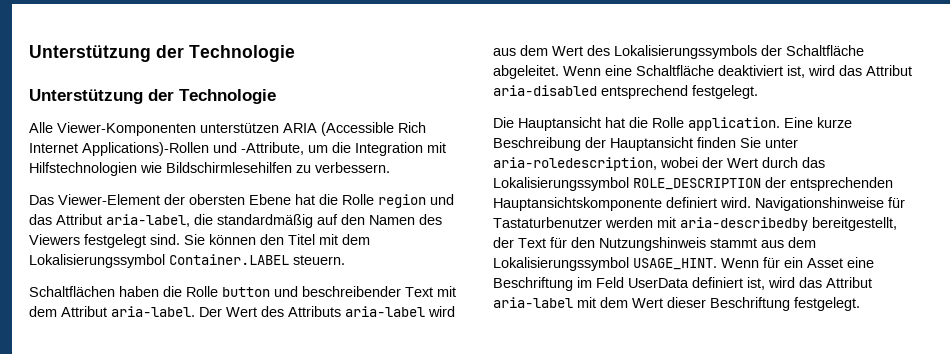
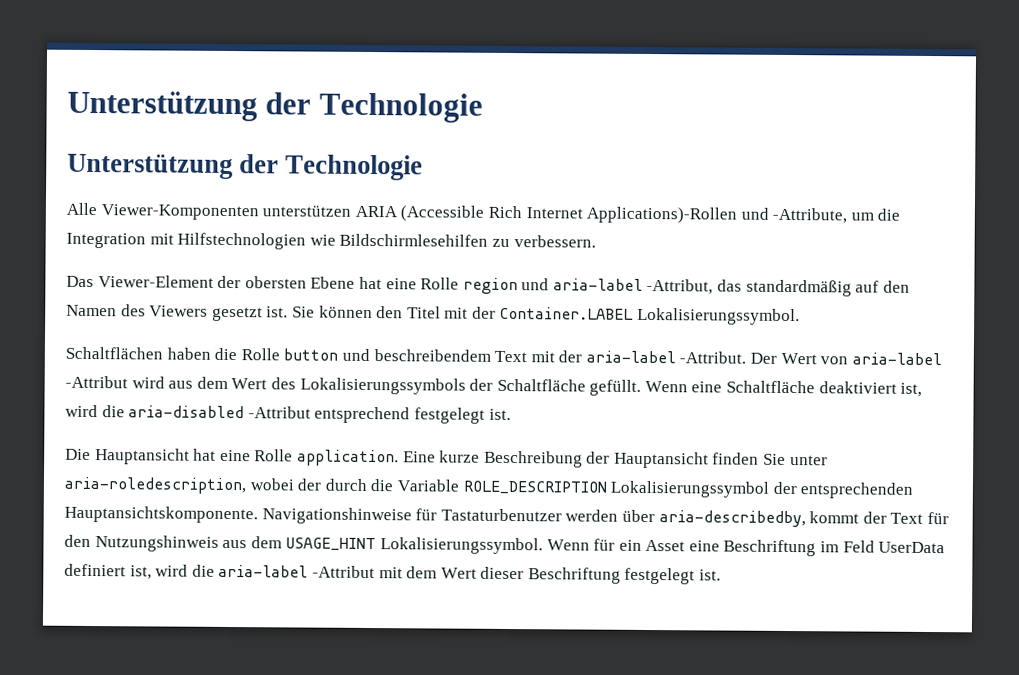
[319,194,338,205] die -> [385,278,417,290] eine
[29,214,213,227] das Attribut aria-label, die -> [552,278,743,295] aria-label -Attribut, das
[84,234,180,248] festgelegt sind. -> [211,306,289,322] gesetzt ist.
[342,234,370,245] [29,254,345,268] dem Lokalisierungssymbol Container.LABEL steuern. -> [471,306,801,326] der Container.LABEL Lokalisierungssymbol.
[302,286,401,297] beschreibender -> [373,349,491,362] beschreibendem
[29,306,425,317] dem Attribut aria-label. Der Wert des Attributs aria-label -> [558,350,942,366] [65,375,128,389] der aria-label -Attribut. Der Wert von aria-label -Attribut
[493,65,559,79] abgeleitet. -> [589,379,642,396] gefüllt.
[839,65,912,76] [493,85,758,99] das Attribut aria-disabled entsprechend festgelegt. -> [101,405,511,424] die aria-disabled -Attribut entsprechend festgelegt ist.
[629,117,648,128] die -> [219,449,251,462] eine
[727,157,825,168] [493,177,893,191] [493,197,751,211] Wert durch das Lokalisierungssymbol ROLE_DESCRIPTION der entsprechenden Hauptansichtskomponente definiert wird. -> [324,478,914,499] [64,505,258,524] durch die Variable ROLE_DESCRIPTION Lokalisierungssymbol der entsprechenden Hauptansichtskomponente.
[657,217,897,231] mit aria-describedby bereitgestellt, -> [621,509,860,528] über aria-describedby, kommt
[710,237,816,248] [493,257,717,271] stammt aus dem Lokalisierungssymbol USAGE_HINT. -> [222,536,543,555] aus dem USAGE_HINT Lokalisierungssymbol.
[799,277,872,288] [493,297,573,308] das Attribut aria-label -> [191,564,375,579] die aria-label -Attribut
[794,297,860,311] festgelegt. -> [624,567,722,585] festgelegt ist.

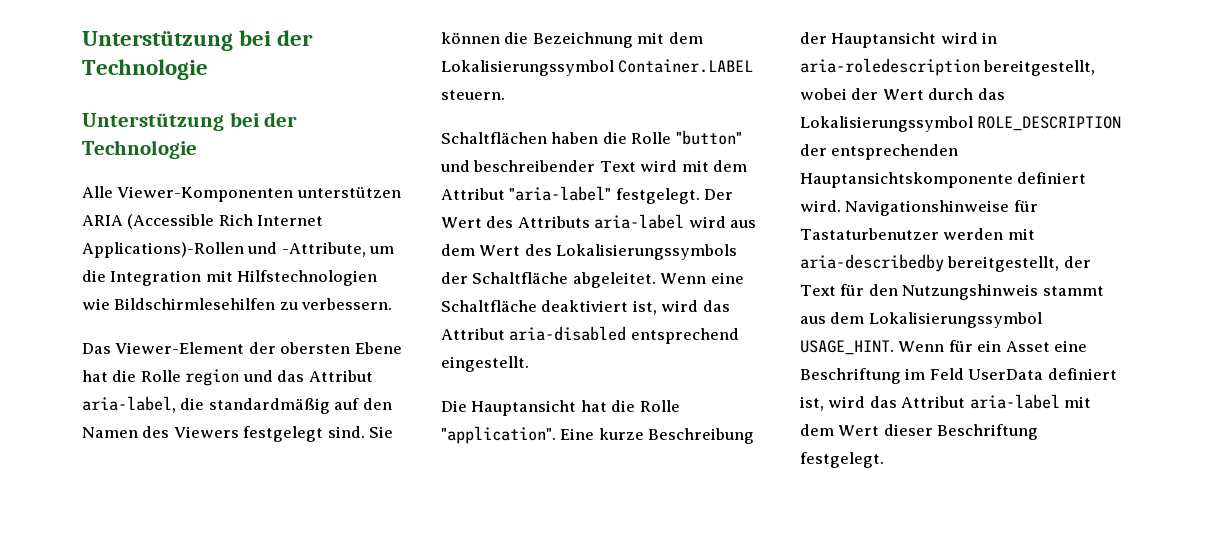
[67,90,258,122] Unterstützung -> [82,30,272,51] Unterstützung bei
(233, 166) none -> [229,112,260,127] bei
[385,278,417,290] eine -> [112,370,137,382] die
[552,278,743,295] aria-label -Attribut, das -> [277,370,373,382] [82,396,205,413] das Attribut aria-label, die
[211,305,801,326] [65,346,942,366] [65,375,128,389] gesetzt ist. Sie können den Titel mit der Container.LABEL Lokalisierungssymbol. // Schaltflächen haben die Rolle button und beschreibendem Text mit der aria-label -Attribut. Der Wert von aria-label -Attribut -> [243,426,394,442] [441,32,703,48] [441,59,754,76] [441,90,505,100] [441,130,742,145] [440,160,748,172] [441,186,734,204] [441,214,685,229] festgelegt sind. Sie können die Bezeichnung mit dem Lokalisierungssymbol Container.LABEL steuern. // Schaltflächen haben die Rolle "button" und beschreibender Text wird mit dem Attribut "aria-label" festgelegt. Der Wert des Attributs aria-label
[589,379,642,396] gefüllt. -> [572,272,656,288] abgeleitet.
[101,405,511,424] die aria-disabled -Attribut entsprechend festgelegt ist. -> [702,300,730,312] [441,326,739,344] [441,356,529,372] das Attribut aria-disabled entsprechend eingestellt.
[219,449,399,467] eine Rolle application. -> [611,400,680,412] [441,426,556,444] die Rolle "application".
[712,452,828,466] [64,476,914,499] [64,505,258,524] finden Sie unter aria-roledescription, wobei der durch die Variable ROLE_DESCRIPTION Lokalisierungssymbol der entsprechenden Hauptansichtskomponente. -> [940,32,998,44] [800,58,1096,76] [800,88,1005,100] [800,116,1122,132] [800,144,959,160] [800,172,1087,188] [800,200,841,212] wird in aria-roledescription bereitgestellt, wobei der Wert durch das Lokalisierungssymbol ROLE_DESCRIPTION der entsprechenden Hauptansichtskomponente definiert wird.
[621,509,860,528] über aria-describedby, kommt -> [1007,228,1035,240] [800,254,1060,272] mit aria-describedby bereitgestellt,
[222,536,543,555] aus dem USAGE_HINT Lokalisierungssymbol. -> [1042,286,1104,296] [800,312,1042,328] [800,340,894,355] stammt aus dem Lokalisierungssymbol USAGE_HINT.
[191,564,375,579] die aria-label -Attribut -> [869,394,1060,409] das Attribut aria-label
[624,567,722,585] festgelegt ist. -> [800,452,884,468] festgelegt.

